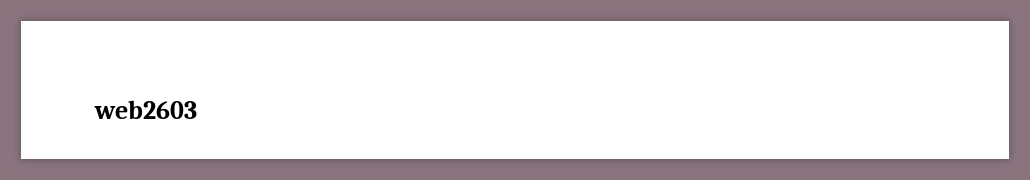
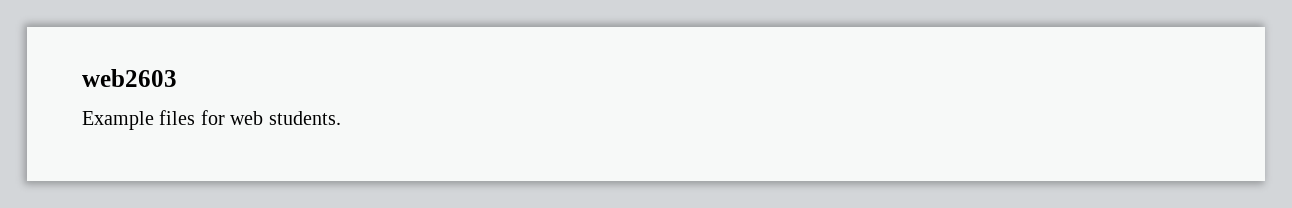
(197, 109) none -> [82,110,341,130] // Example files for web students.

